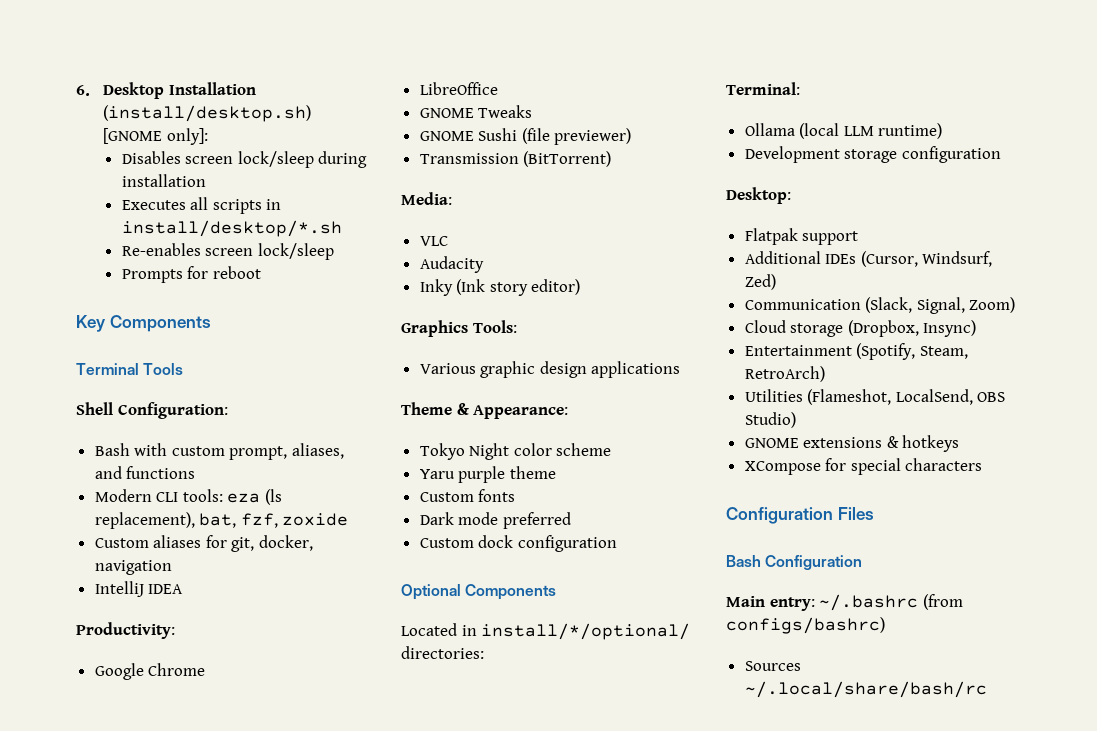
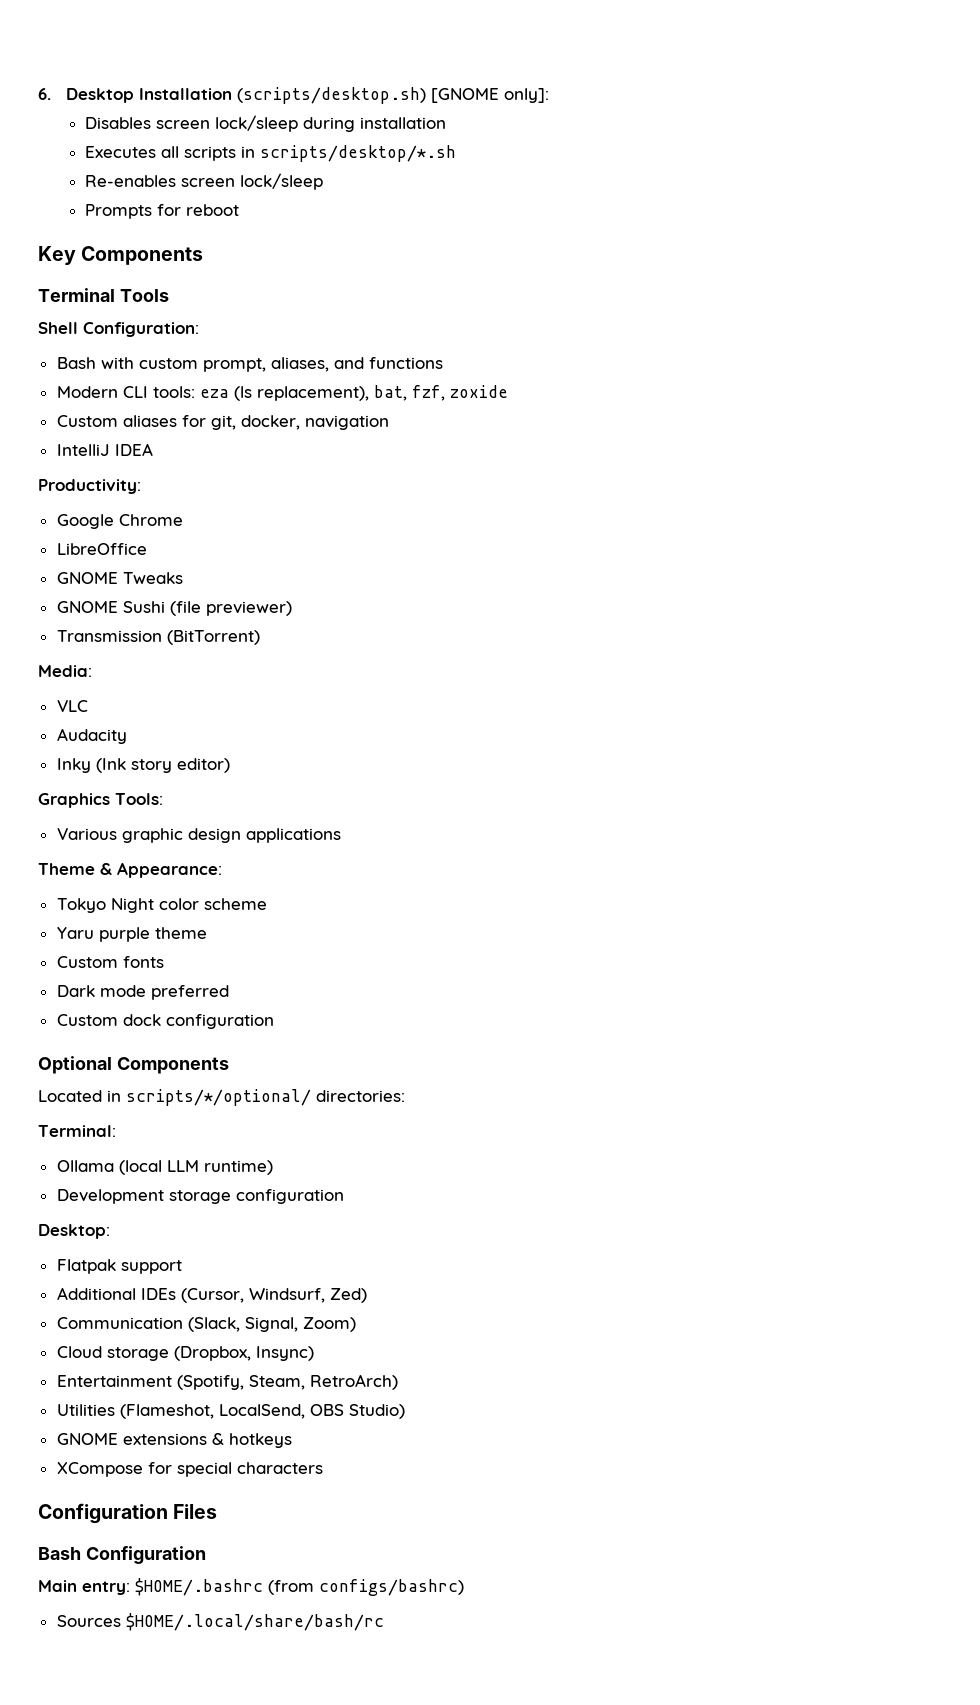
[102,105,311,122] (install/desktop.sh) -> [237,87,427,104] (scripts/desktop.sh)
[121,220,342,237] install/desktop/*.sh -> [259,145,456,162] scripts/desktop/*.sh
[481,623,691,640] install/*/optional/ -> [126,1089,311,1106] scripts/*/optional/
[819,594,919,611] ~/.bashrc -> [135,1578,263,1596] $HOME/.bashrc
[744,681,987,698] ~/.local/share/bash/rc -> [125,1613,384,1631] $HOME/.local/share/bash/rc

